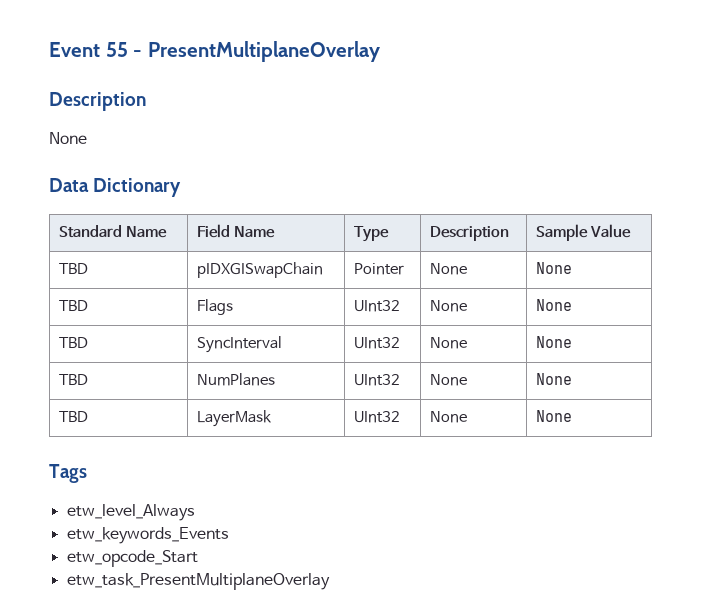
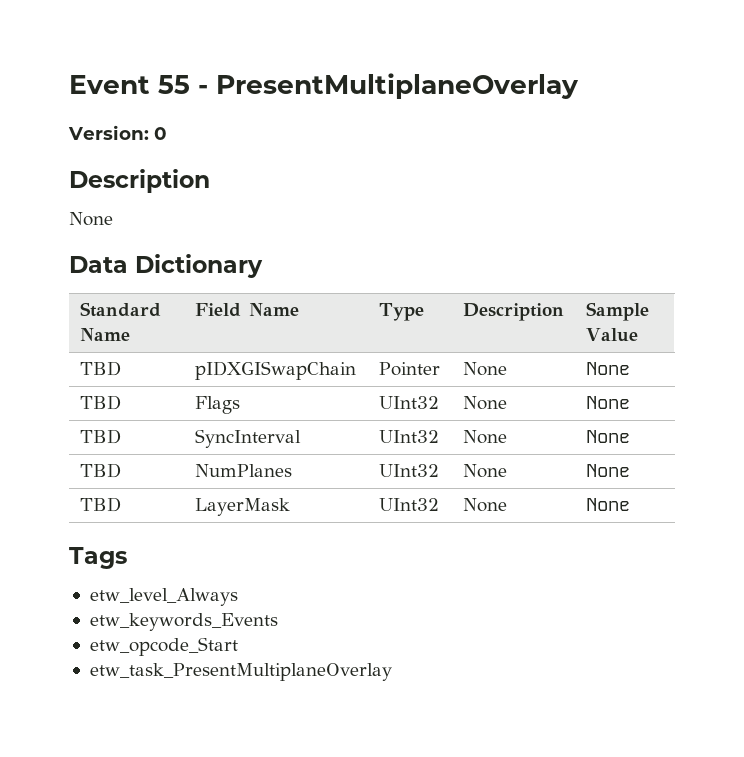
(380, 51) none -> [68,125,167,140] // Version: 0

